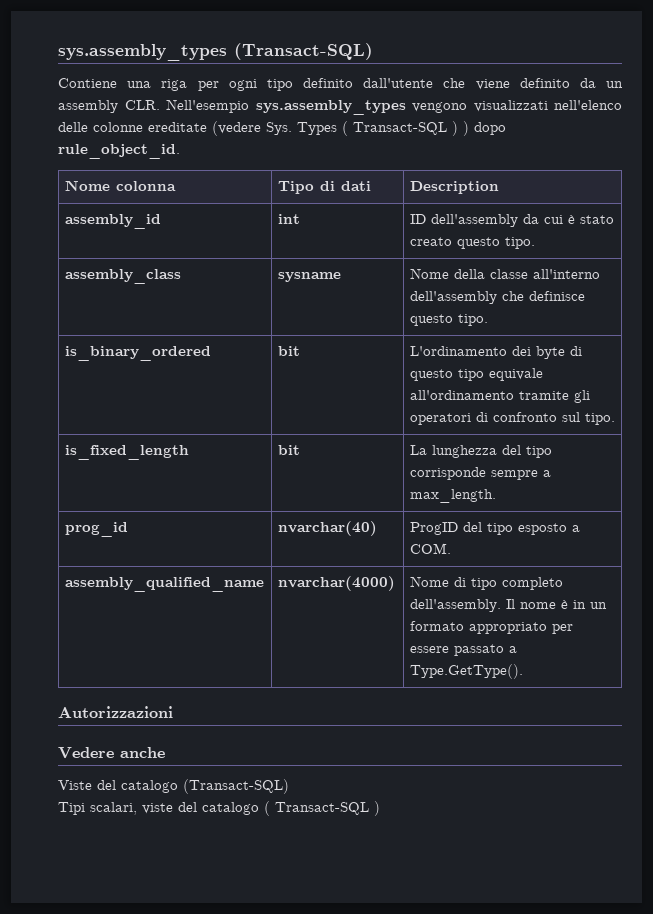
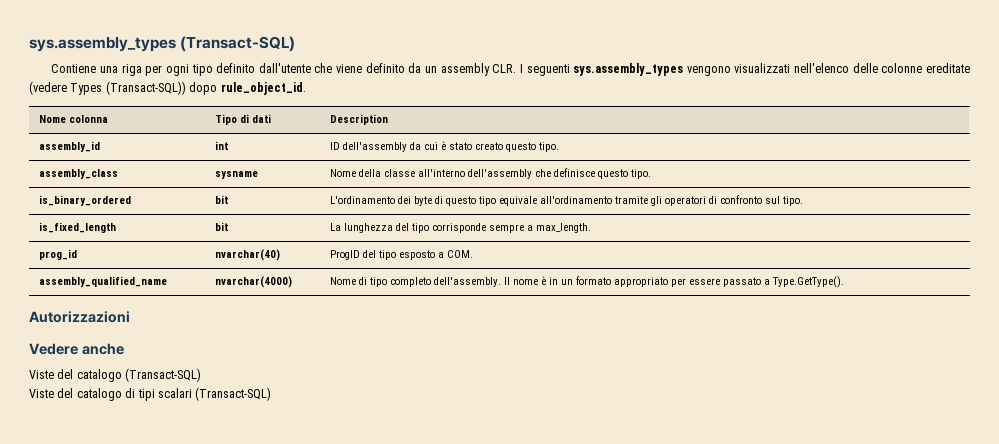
[166,99,249,113] Nell'esempio -> [519,64,570,76] I seguenti
[266,121,469,136] Sys. Types ( Transact-SQL ) ) -> [70,81,186,95] Types (Transact-SQL))
[58,801,380,816] Tipi scalari, viste del catalogo ( Transact-SQL ) -> [29,387,272,401] Viste del catalogo di tipi scalari (Transact-SQL)

